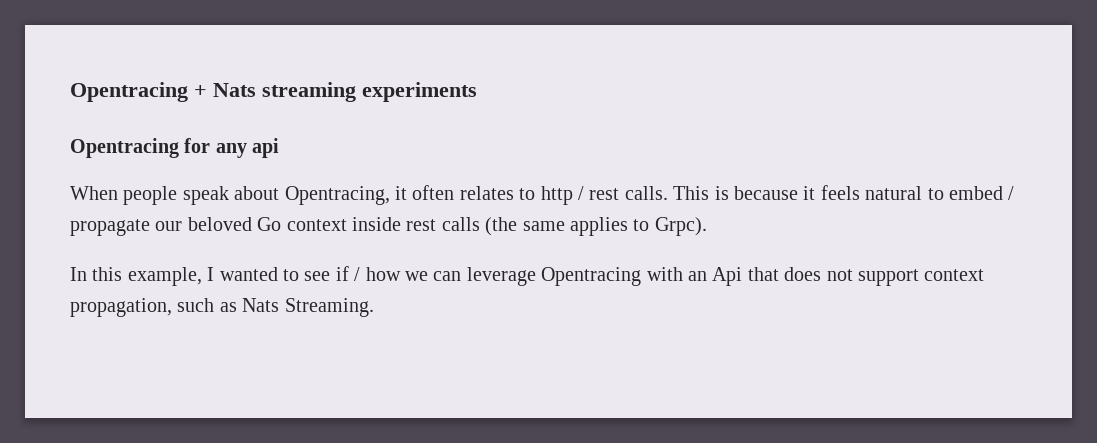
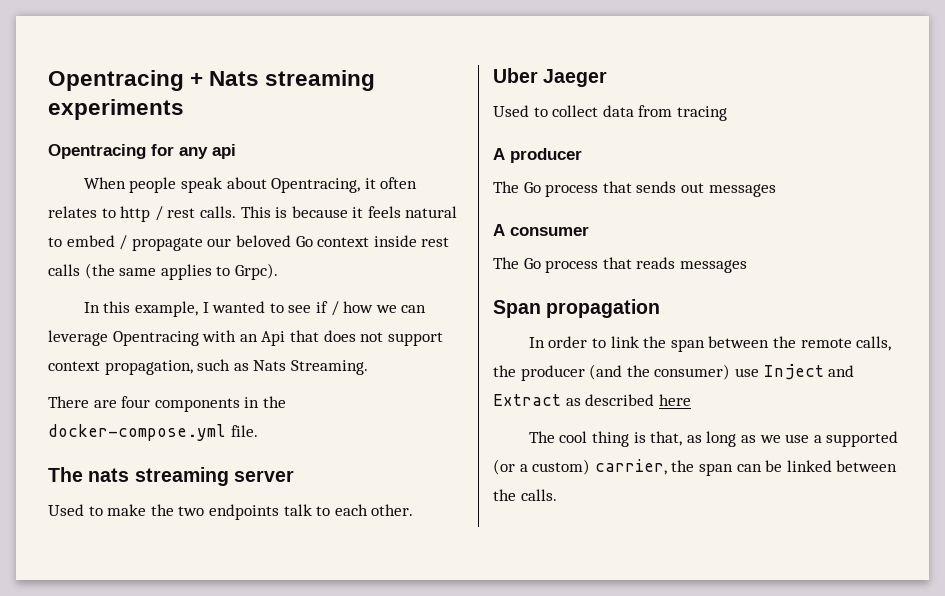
(374, 307) none -> [48,396,286,412] [48,424,258,441] [48,467,294,486] [48,504,414,520] [493,68,608,87] [493,105,727,121] [493,148,582,163] [493,181,776,197] [493,224,589,236] [493,257,747,273] [493,299,661,318] [528,336,892,352] [493,364,855,381] [493,394,691,406] [528,431,899,447] [493,459,898,476] [493,489,557,501] // There are four components in the docker-compose.yml file. // The nats streaming server // Used to make the two endpoints talk to each other. // Uber Jaeger // Used to collect data from tracing // A producer // The Go process that sends out messages // A consumer // The Go process that reads messages // Span propagation // In order to link the span between the remote calls, the producer (and the consumer) use Inject and Extract as described here // The cool thing is that, as long as we use a supported (or a custom) carrier, the span can be linked between the calls.

